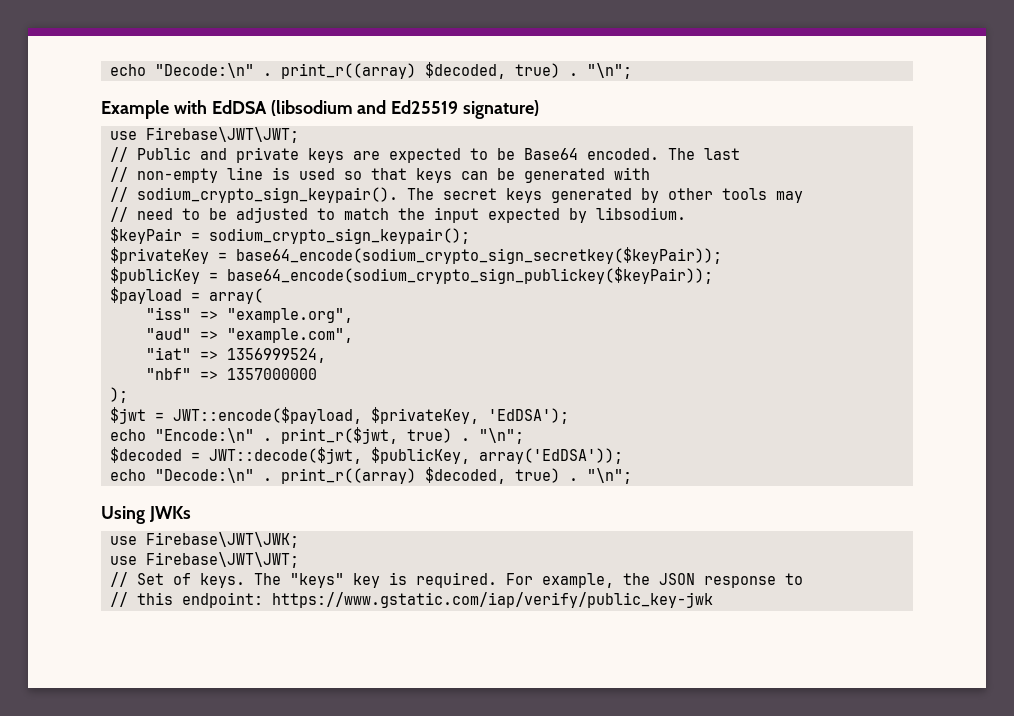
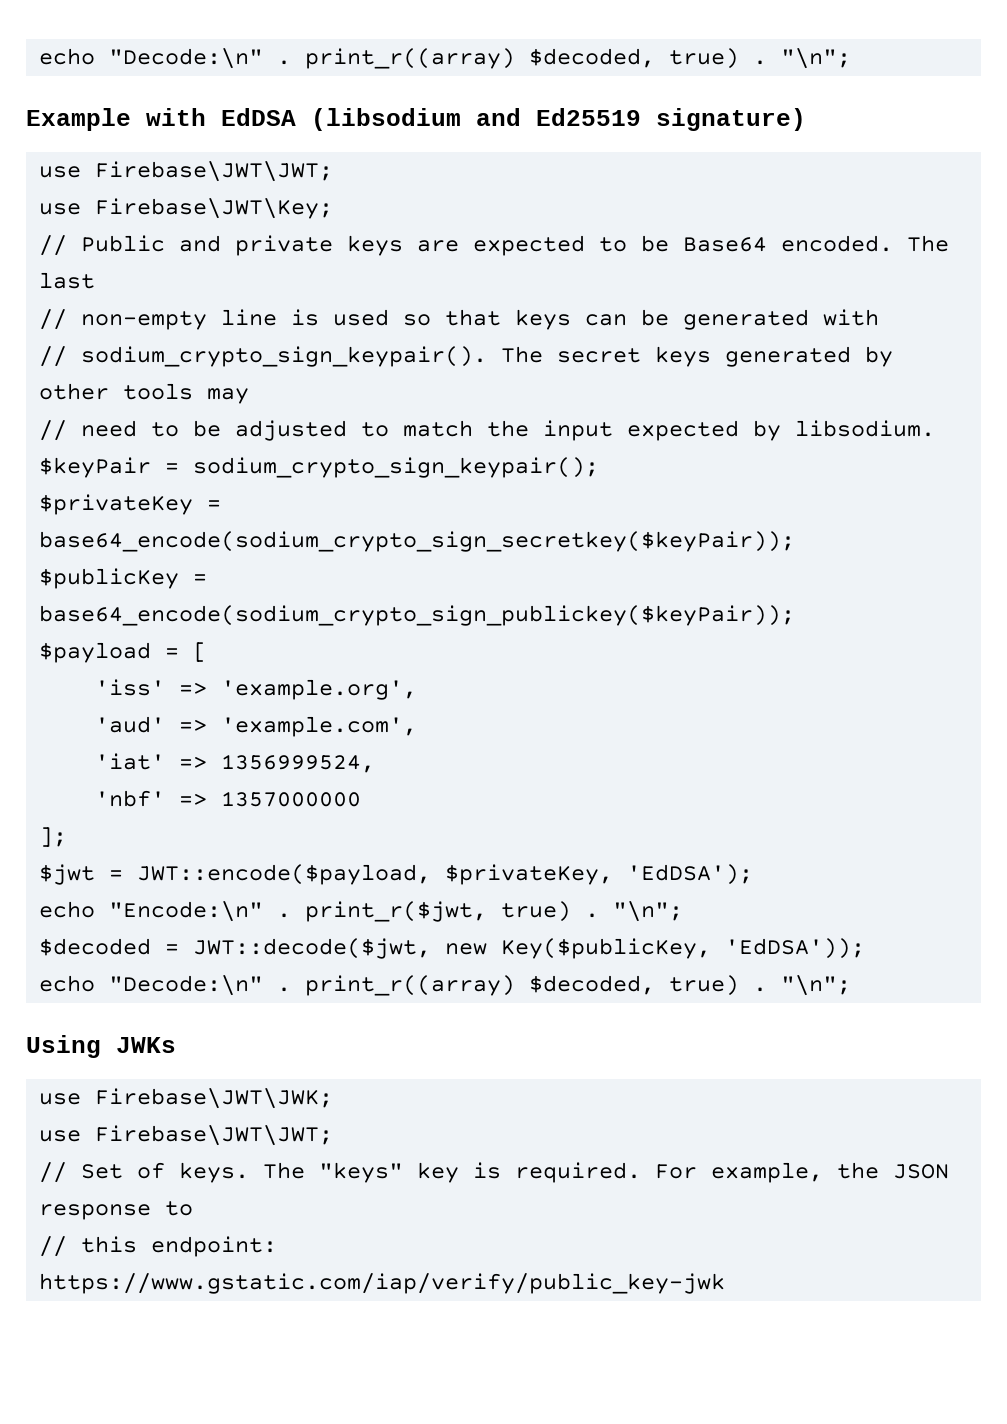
(300, 135) none -> [38,198,333,219] // use Firebase\JWT\Key;
[209,288,264,304] [146,307,354,323] [146,328,354,343] [146,347,192,360] array( // "iss" => "example.org", // "aud" => "example.com", // "iat" -> [192,642,207,662] [94,679,417,700] [94,716,417,737] [94,753,165,770] [ // 'iss' => 'example.org', // 'aud' => 'example.com', // 'iat'
[146,368,192,380] "nbf" -> [94,790,165,807] 'nbf'
[110,387,129,403] ); -> [38,827,67,847] ];
[371,447,624,464] $publicKey, array('EdDSA')); -> [444,938,865,959] new Key($publicKey, 'EdDSA'));

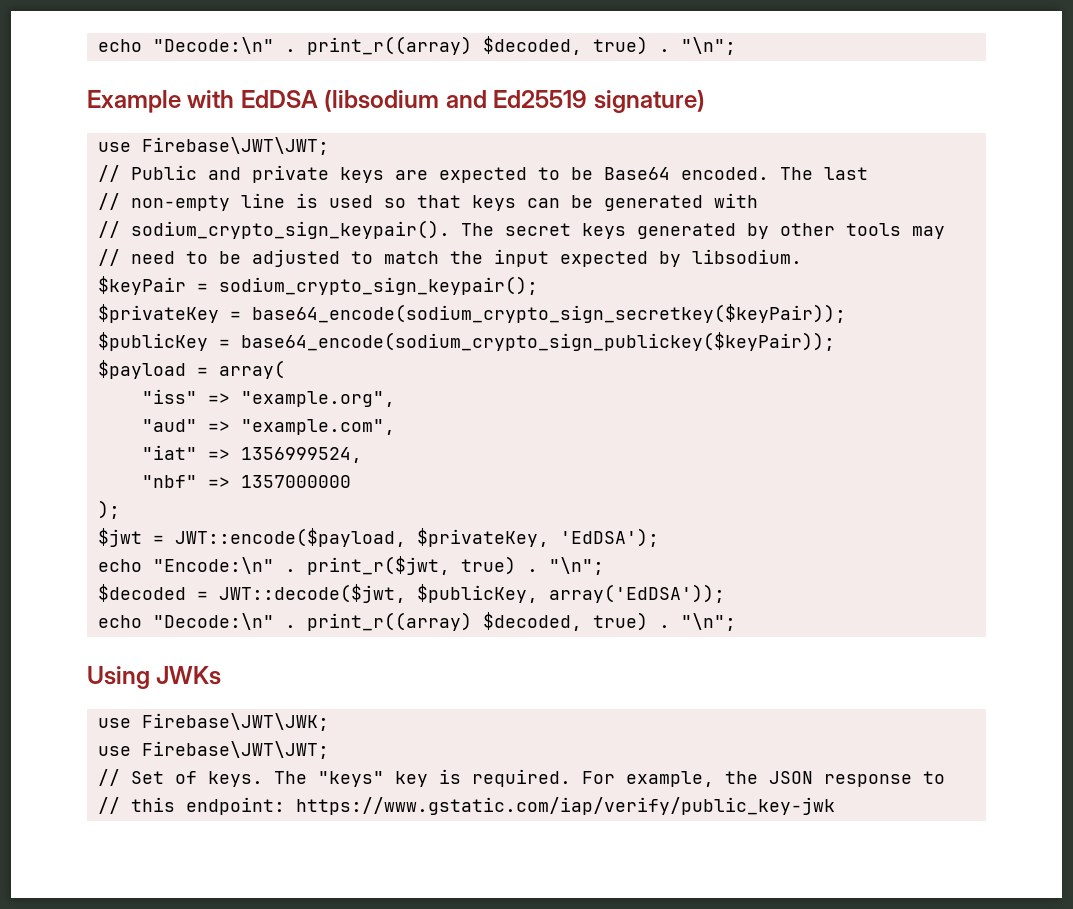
[38,198,333,219] // use Firebase\JWT\Key; -> (329, 146) none
[192,642,207,662] [94,679,417,700] [94,716,417,737] [94,753,165,770] [ // 'iss' => 'example.org', // 'aud' => 'example.com', // 'iat' -> [218,360,285,379] [141,389,395,407] [141,419,395,435] [141,445,197,460] array( // "iss" => "example.org", // "aud" => "example.com", // "iat"
[94,790,165,807] 'nbf' -> [141,475,197,488] "nbf"
[38,827,67,847] ]; -> [97,500,120,519] );
[444,938,865,959] new Key($publicKey, 'EdDSA')); -> [416,584,725,603] $publicKey, array('EdDSA'));

